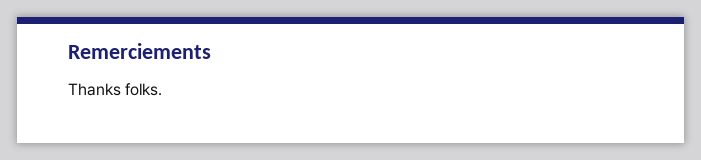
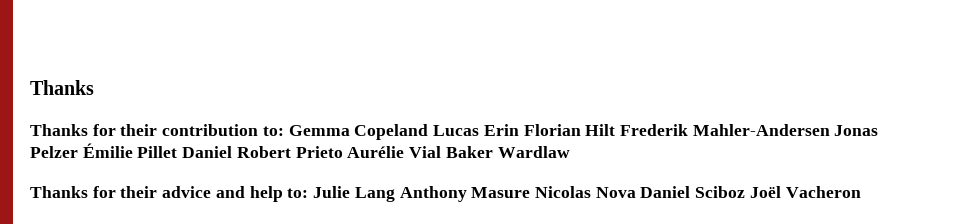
[68,43,211,59] [68,83,163,96] Remerciements // Thanks folks. -> [30,80,94,95] [30,124,879,140] [30,143,570,158] [30,186,861,202] Thanks // Thanks for their contribution to: Gemma Copeland Lucas Erin Florian Hilt Frederik Mahler-Andersen Jonas Pelzer Émilie Pillet Daniel Robert Prieto Aurélie Vial Baker Wardlaw // Thanks for their advice and help to: Julie Lang Anthony Masure Nicolas Nova Daniel Sciboz Joël Vacheron

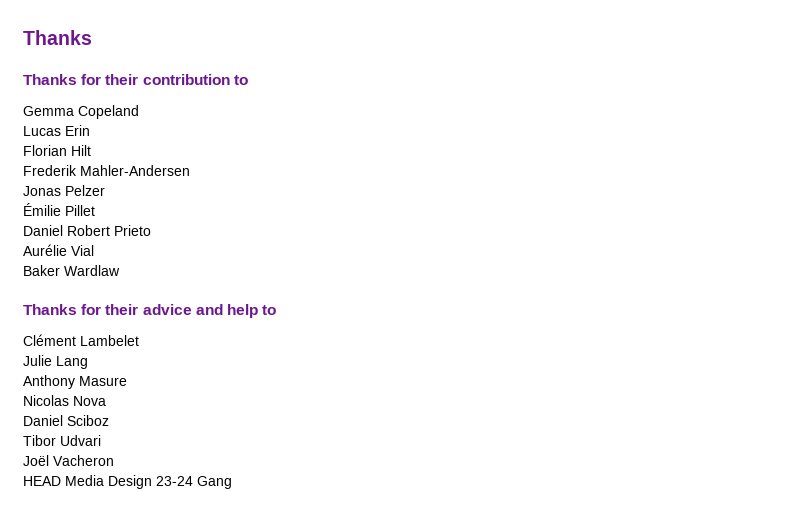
[262,126,284,136] to: -> [233,75,248,85] to //
(429, 132) none -> (139, 112) //
(519, 130) none -> (90, 130) //
(616, 130) none -> (91, 150) //
(830, 130) none -> (190, 170) //
(78, 152) none -> (105, 190) //
(178, 152) none -> (95, 210) //
(343, 152) none -> (151, 230) //
(442, 152) none -> (94, 250) //
[287,188,309,198] to: -> [262,305,277,315] [23,334,139,346] to // Clément Lambelet //
(395, 194) none -> (88, 362) //
(531, 192) none -> (127, 381) //
(636, 192) none -> (106, 401) //
(746, 192) none -> [23,435,101,446] // Tibor Udvari //
(861, 192) none -> [23,475,232,489] // HEAD Media Design 23-24 Gang

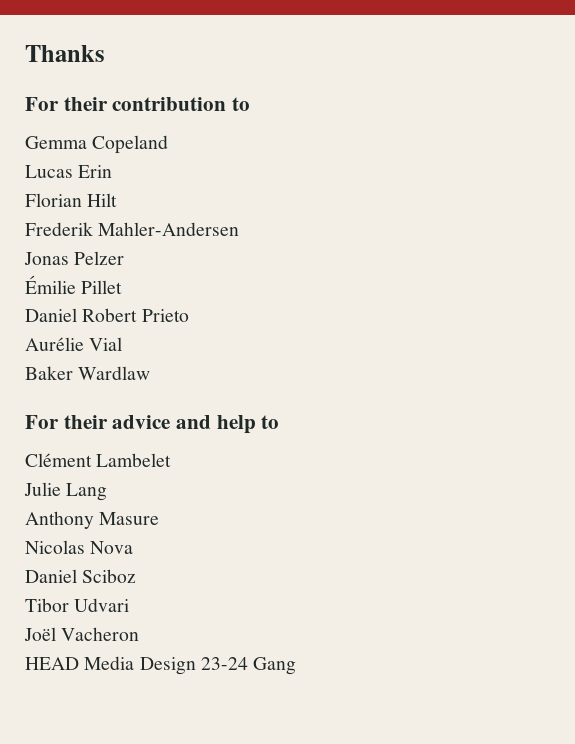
[23,74,102,85] Thanks for -> [25,97,59,111] For
[23,304,102,315] Thanks for -> [25,415,59,429] For

